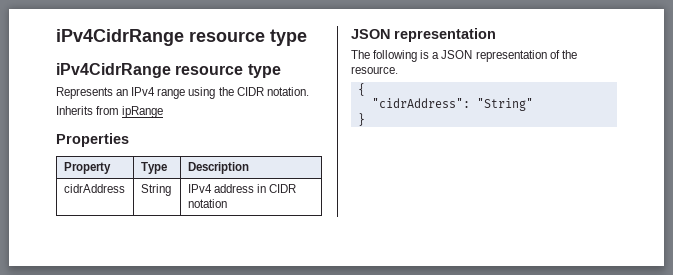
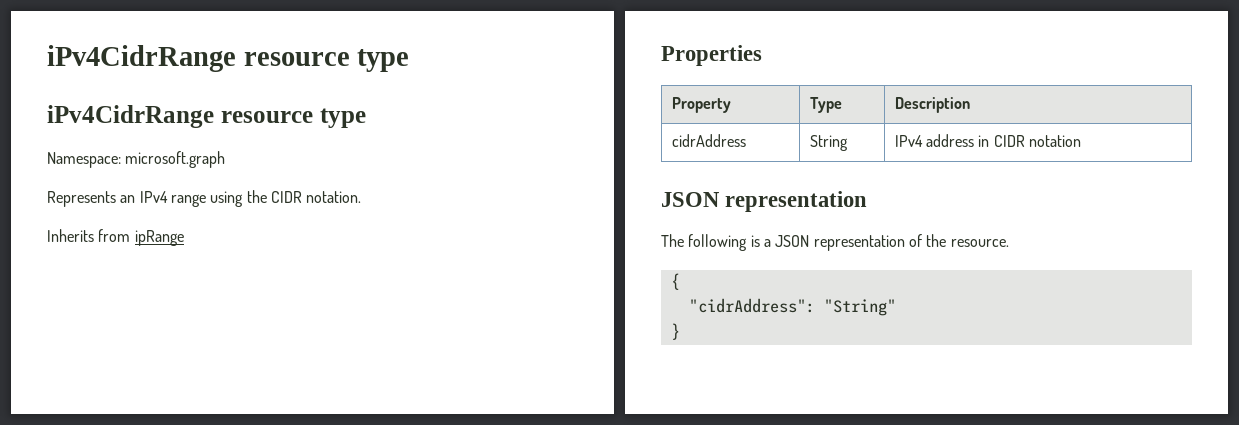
(281, 71) none -> [47,151,226,168] // Namespace: microsoft.graph

